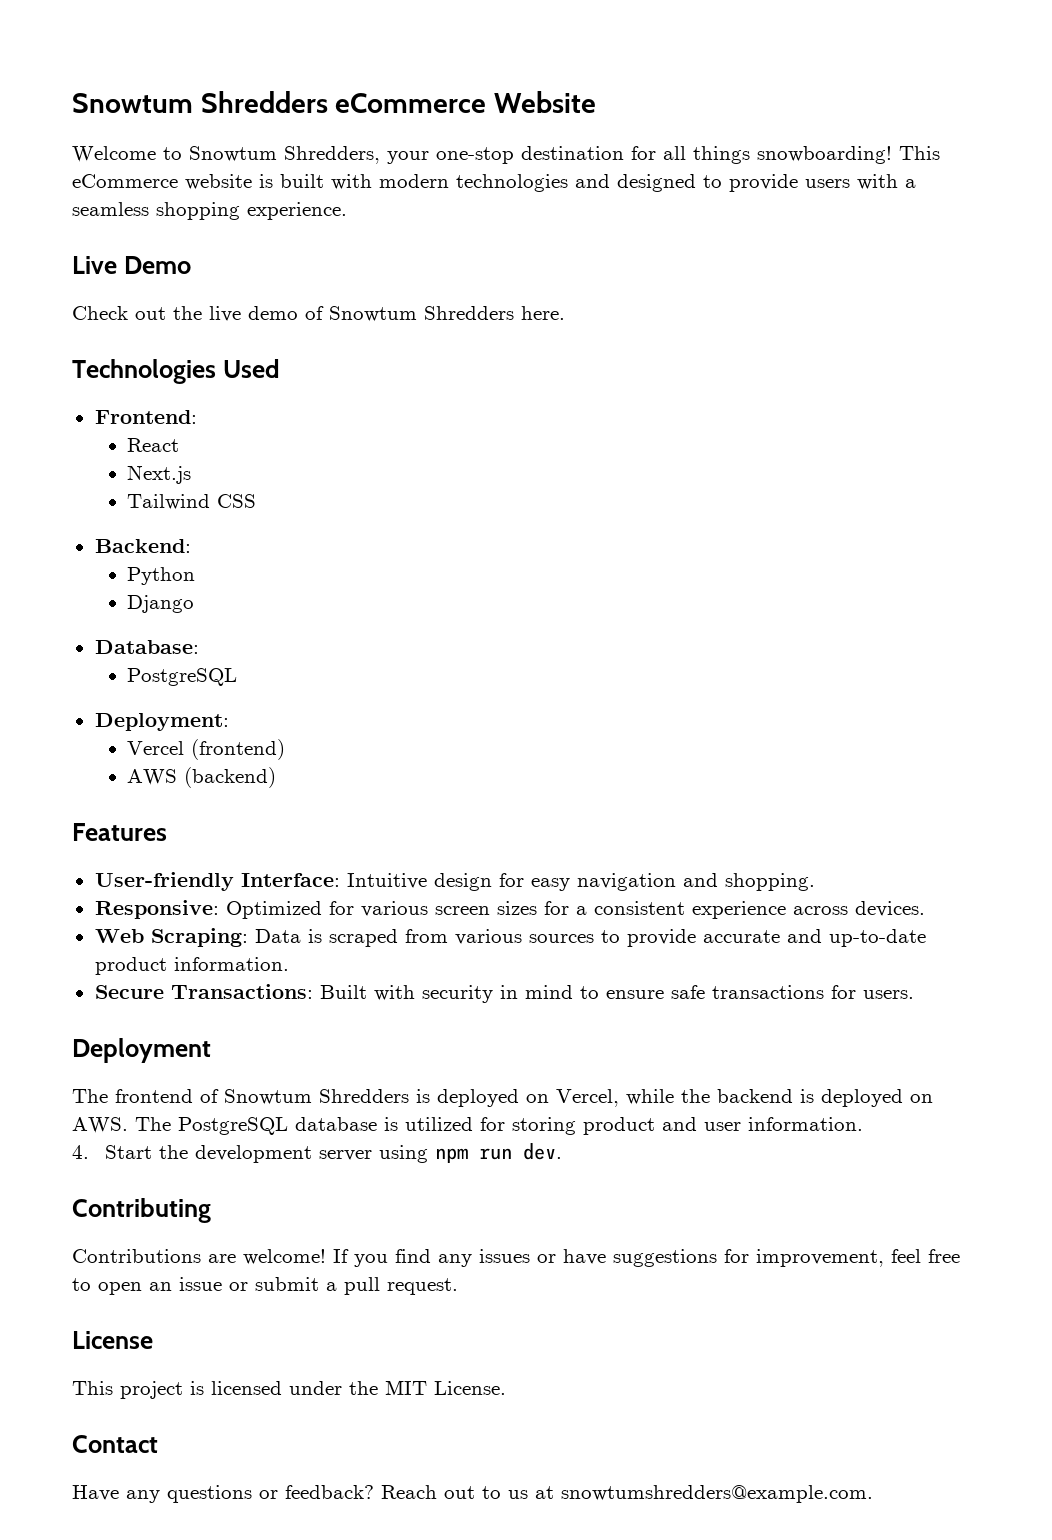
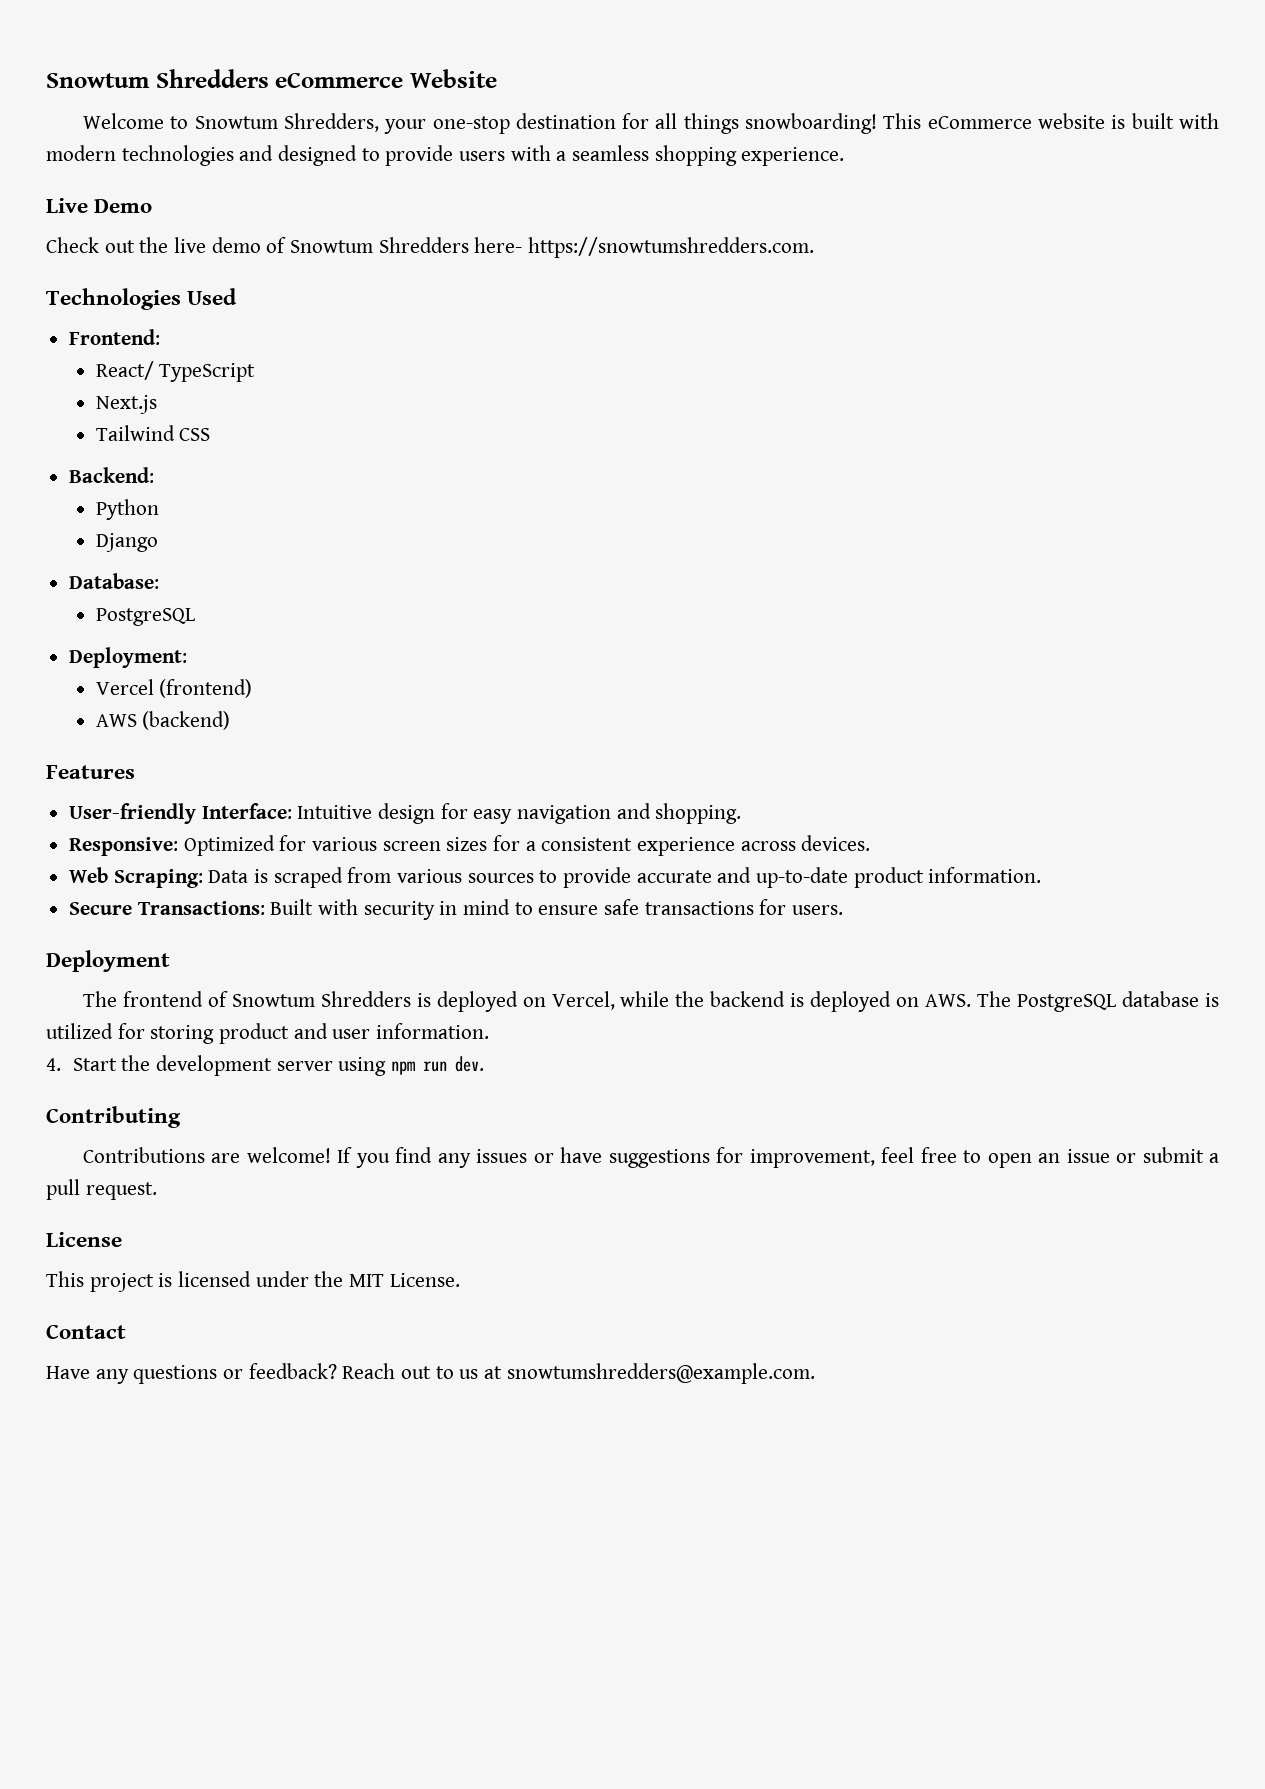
[521,306,565,320] here. -> [474,237,815,258] here- https://snowtumshredders.com.
[127,438,180,452] React -> [95,361,256,382] React/ TypeScript

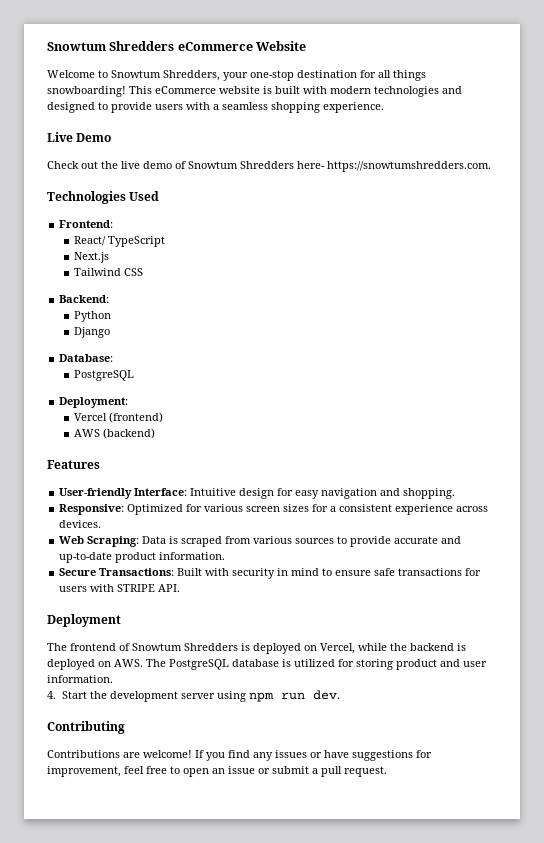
[792,905,844,915] users. -> [59,584,181,592] users with STRIPE API.
[46,1232,122,1247] [46,1271,460,1292] [46,1324,126,1339] [46,1363,815,1384] // License // This project is licensed under the MIT License. // Contact // Have any questions or feedback? Reach out to us at snowtumshredders@example.com. -> (387, 771) none

